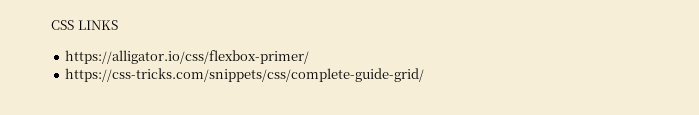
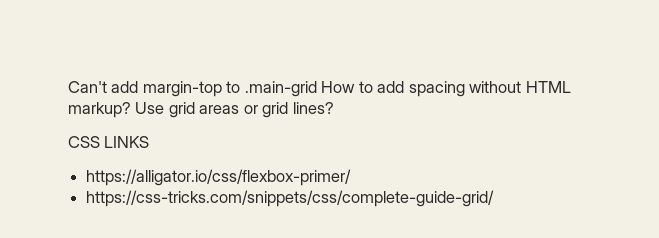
(51, 25) none -> [68,81,571,97] [68,102,334,118] Can't add margin-top to .main-grid How to add spacing without HTML markup? Use grid areas or grid lines? //

